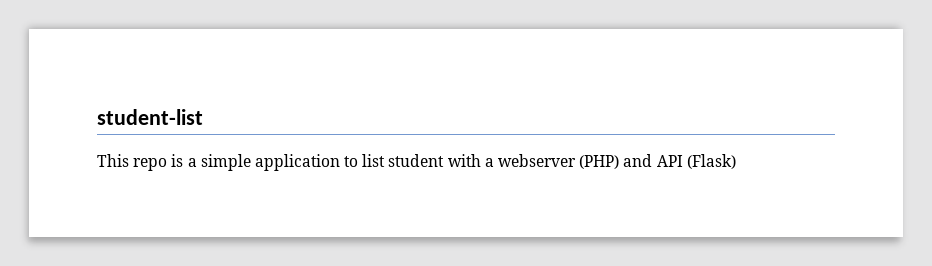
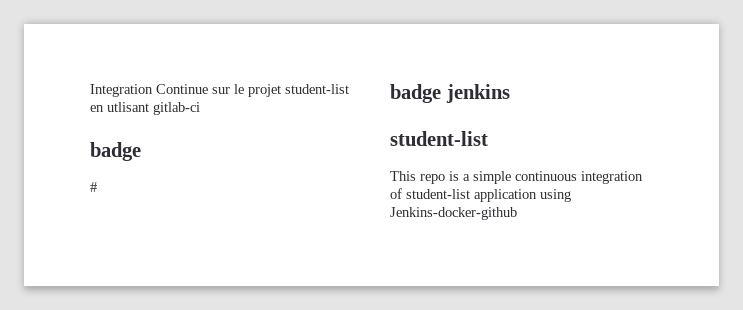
(97, 117) none -> [90,84,349,97] [90,102,200,115] [90,142,141,161] [90,182,97,192] [390,84,510,103] Integration Continue sur le projet student-list en utlisant gitlab-ci // badge // # // badge jenkins //
[254,154,736,171] application to list student with a webserver (PHP) and API (Flask) -> [515,171,643,184] [390,188,571,202] [390,207,517,220] continuous integration of student-list application using Jenkins-docker-github

